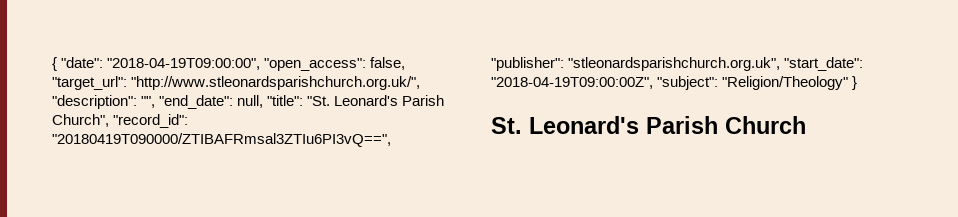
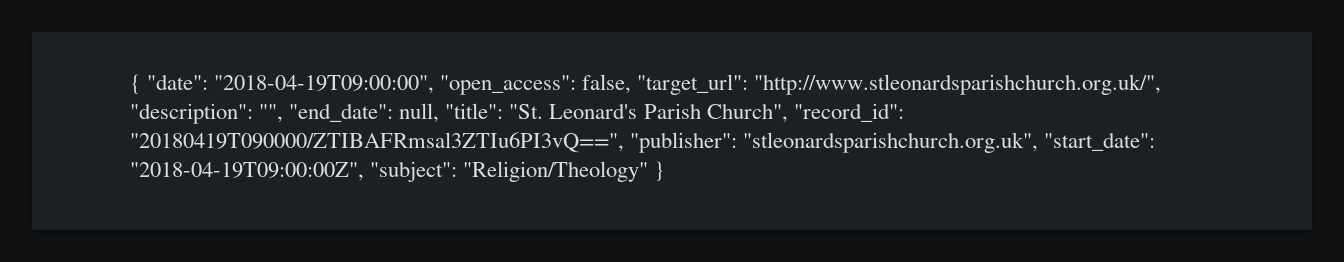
[491,116,806,134] // St. Leonard's Parish Church -> (666, 171) none

